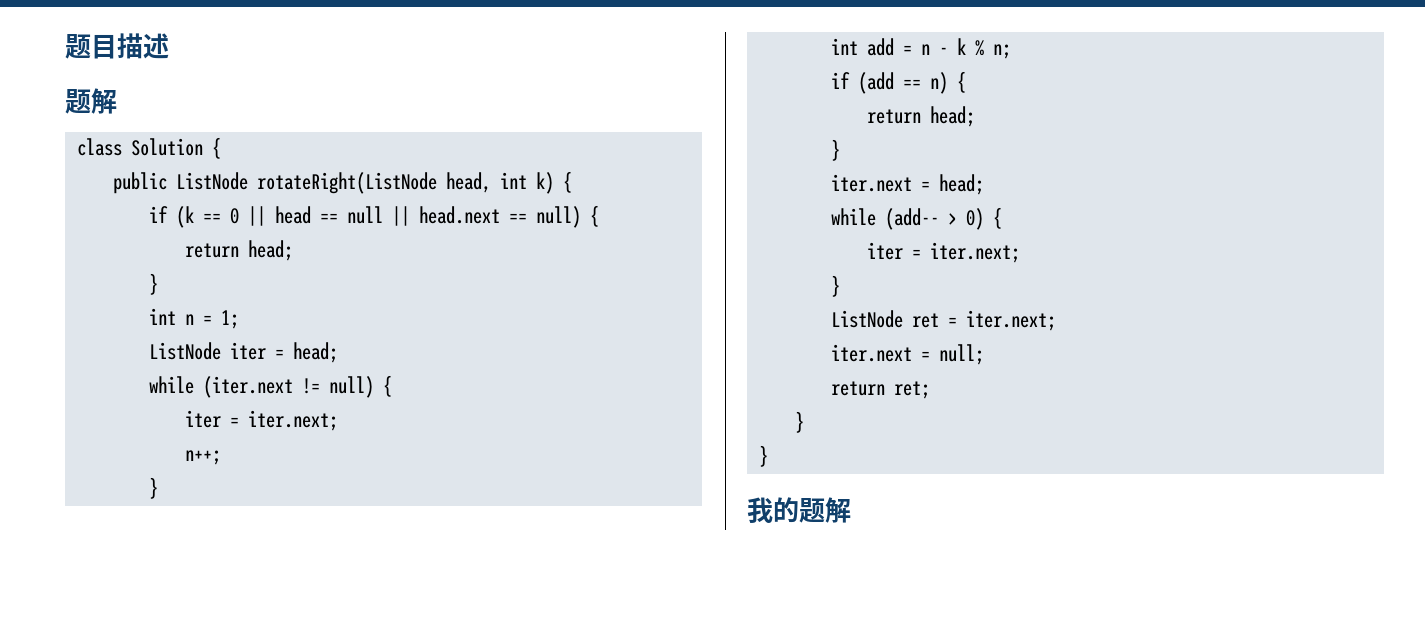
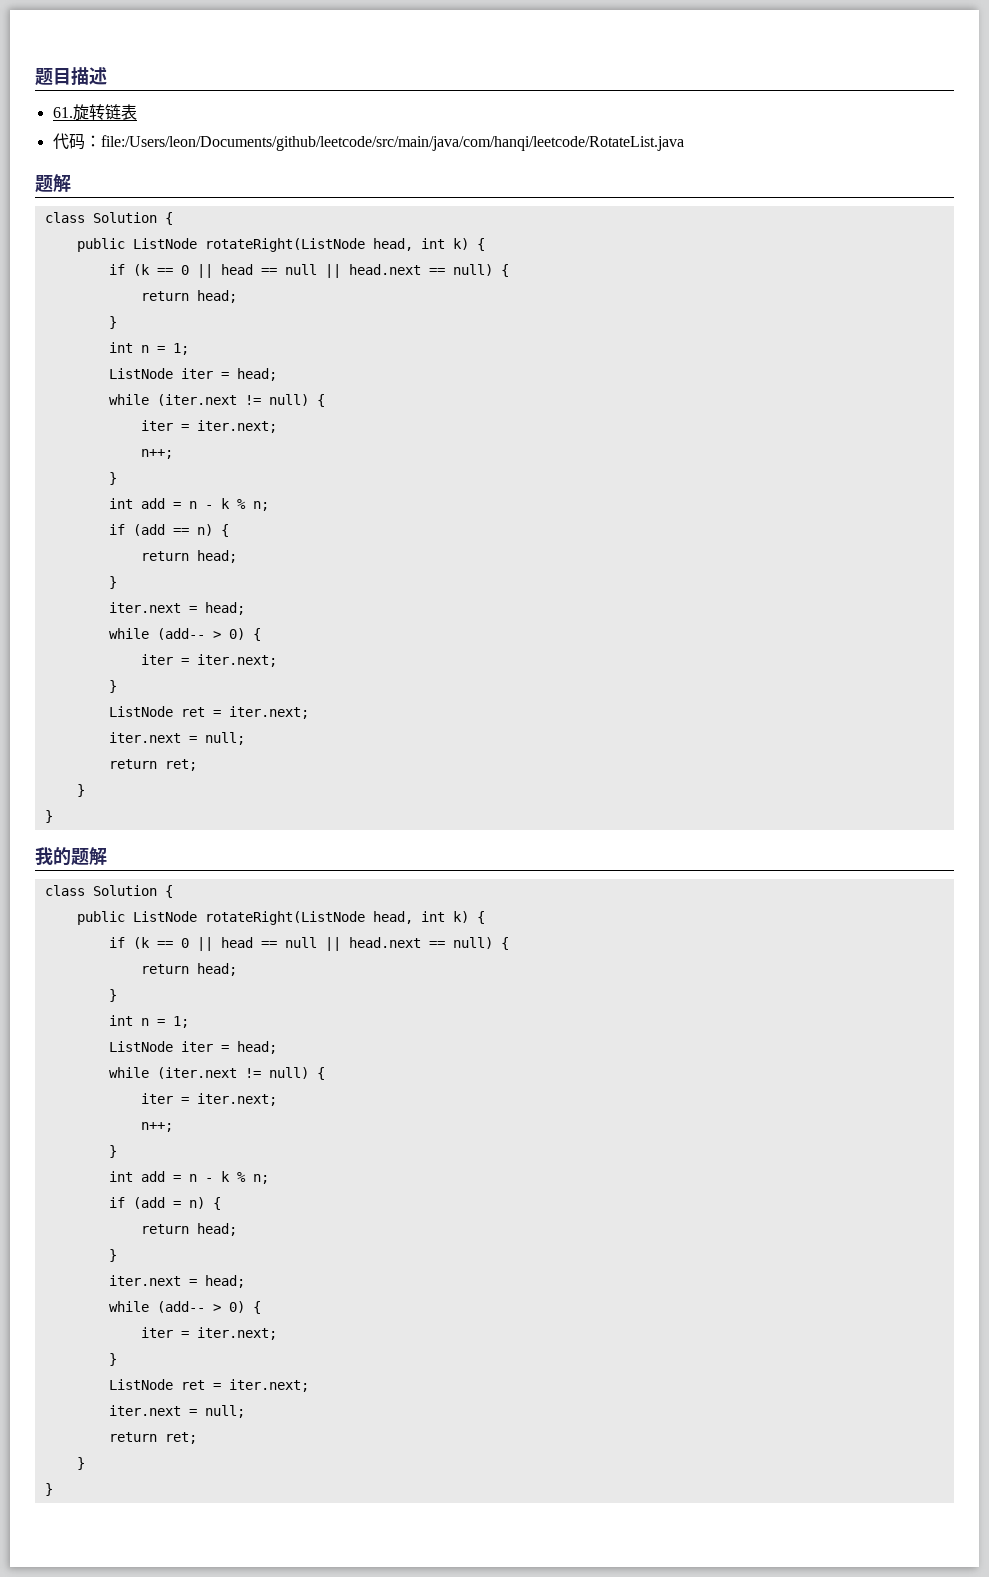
(169, 46) none -> [52,104,137,121] [52,133,684,151] // 61.旋转链表 // 代码：file:/Users/leon/Documents/github/leetcode/src/main/java/com/hanqi/leetcode/RotateList.java
(851, 510) none -> [44,885,173,898] [76,911,485,925] [108,937,509,951] [140,963,237,976] [108,989,117,1002] [108,1015,189,1028] [108,1041,277,1054] [108,1067,325,1080] [140,1093,277,1106] [140,1122,173,1132] [108,1145,117,1158] [108,1171,269,1184] [108,1197,221,1210] [140,1223,237,1236] [108,1249,117,1262] [108,1275,245,1288] [108,1301,261,1314] [140,1327,277,1340] [108,1353,117,1366] [108,1379,309,1392] [108,1405,245,1418] [108,1432,197,1444] [76,1457,85,1470] [44,1483,53,1496] // class Solution { // public ListNode rotateRight(ListNode head, int k) { // if (k == 0 || head == null || head.next == null) { // return head; // } // int n = 1; // ListNode iter = head; // while (iter.next != null) { // iter = iter.next; // n++; // } // int add = n - k % n; // if (add = n) { // return head; // } // iter.next = head; // while (add-- > 0) { // iter = iter.next; // } // ListNode ret = iter.next; // iter.next = null; // return ret; // } // }

